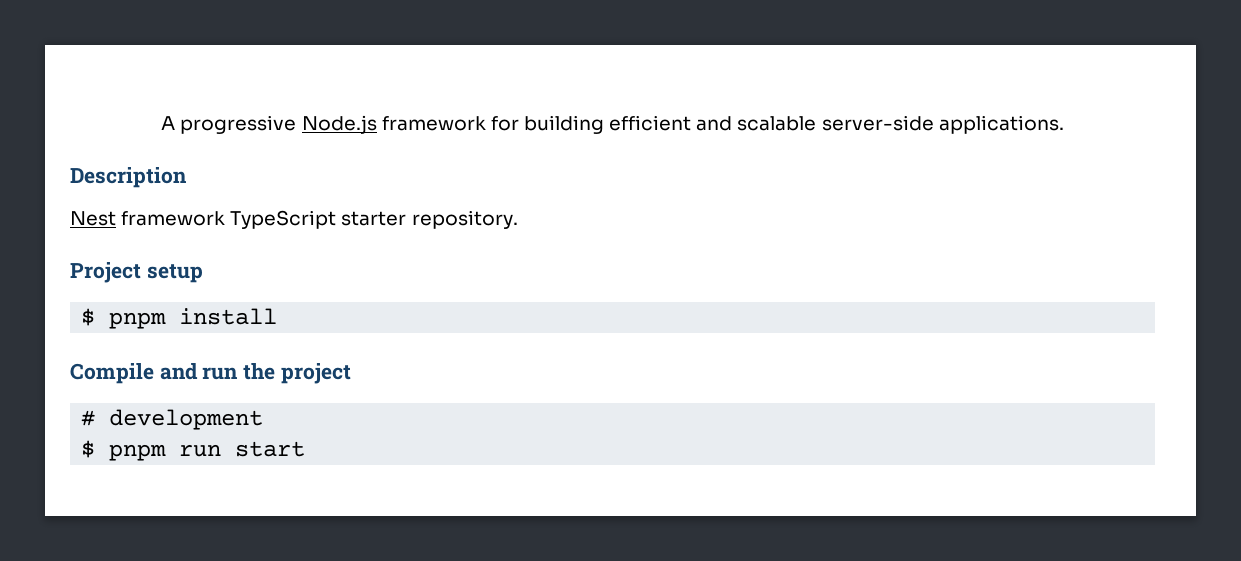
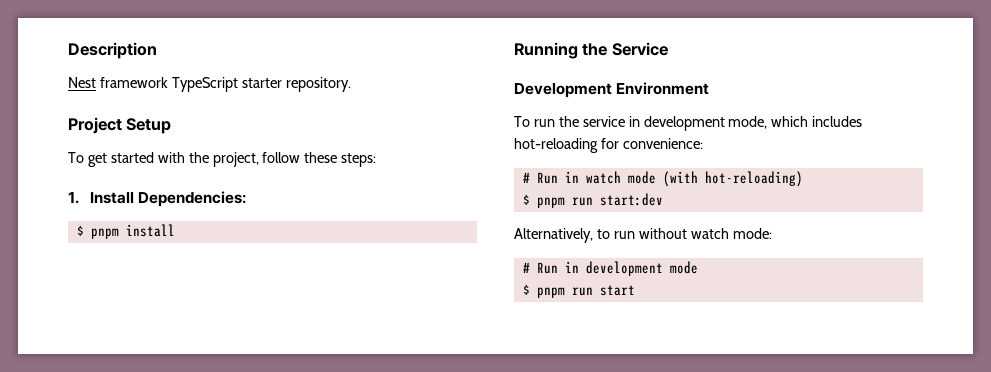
[161,115,1064,134] A progressive Node.js framework for building efficient and scalable server-side applications. // -> (68, 50) none
[146,264,203,283] [81,308,278,329] [70,363,351,384] [81,409,264,430] setup // $ pnpm install // Compile and run the project // # development -> [126,118,172,134] [68,152,377,167] [68,191,247,207] [76,224,175,239] [514,42,668,59] [514,82,710,98] [514,116,863,131] [514,138,703,153] [522,171,803,187] [522,193,663,208] [514,228,772,243] [522,261,698,276] Setup // To get started with the project, follow these steps: // 1. Install Dependencies: // $ pnpm install // Running the Service // Development Environment // To run the service in development mode, which includes hot-reloading for convenience: // # Run in watch mode (with hot-reloading) // $ pnpm run start:dev // Alternatively, to run without watch mode: // # Run in development mode

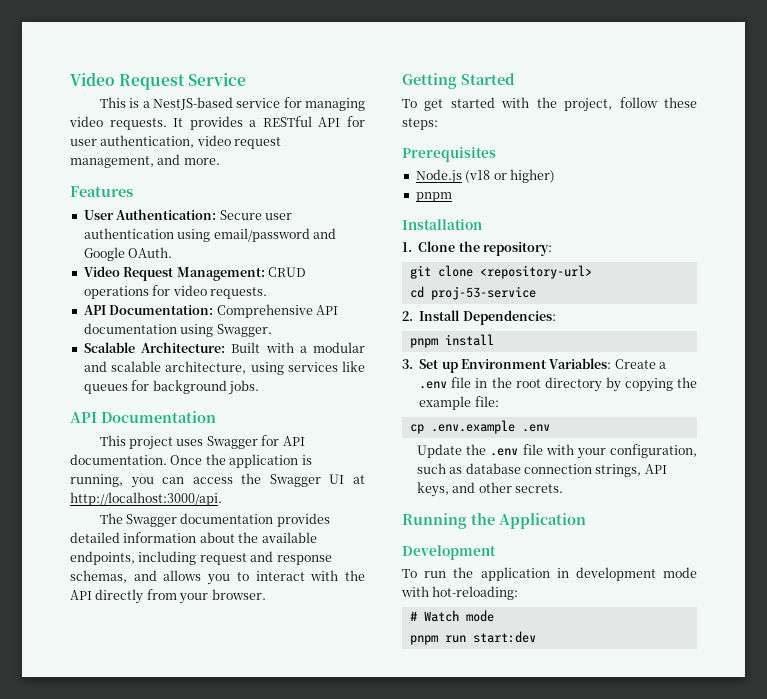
[68,42,157,59] [68,77,351,92] [68,117,172,134] Description // Nest framework TypeScript starter repository. // Project Setup -> [70,72,247,90] [99,97,365,111] [69,116,365,130] [70,135,282,149] [70,154,220,168] [70,186,133,197] [83,209,292,220] [83,228,336,242] [83,247,173,261] [83,266,306,281] [83,285,267,299] [83,304,338,318] [83,323,272,337] [83,342,365,353] [83,361,365,375] [83,380,259,395] [70,411,216,423] [99,435,305,450] [70,454,312,468] [70,473,365,488] [70,492,222,506] [99,513,330,527] [70,532,317,543] [70,551,332,565] [70,570,366,585] [70,589,266,604] [402,73,515,89] Video Request Service // This is a NestJS-based service for managing video requests. It provides a RESTful API for user authentication, video request management, and more. // Features // User Authentication: Secure user authentication using email/password and Google OAuth. // Video Request Management: CRUD operations for video requests. // API Documentation: Comprehensive API documentation using Swagger. // Scalable Architecture: Built with a modular and scalable architecture, using services like queues for background jobs. // API Documentation // This project uses Swagger for API documentation. Once the application is running, you can access the Swagger UI at http://localhost:3000/api. // The Swagger documentation provides detailed information about the available endpoints, including request and response schemas, and allows you to interact with the API directly from your browser. // Getting Started
[68,192,79,204] 1. -> [402,147,496,162] [415,169,555,184] [415,192,452,202] [402,219,482,230] [402,241,552,256] [409,265,592,279] [409,286,536,300] [402,311,413,321] Prerequisites // Node.js (v18 or higher) // pnpm // Installation // 1. Clone the repository: // git clone <repository-url> // cd proj-53-service // 2.
[76,225,84,236] $ -> (556, 317) none
(175, 230) none -> [402,358,667,373] [419,377,697,392] [419,396,499,410] [409,420,550,434] [416,444,697,459] [416,463,667,477] [416,482,564,497] // 3. Set up Environment Variables: Create a .env file in the root directory by copying the example file: // cp .env.example .env // Update the .env file with your configuration, such as database connection strings, API keys, and other secrets.
[611,42,668,56] Service -> [499,513,586,529] Application
[616,82,710,95] Environment -> (496, 552) none
[582,116,863,131] [514,138,703,153] [522,171,803,187] [522,193,663,208] [514,228,772,243] [522,261,698,276] [522,284,635,298] service in development mode, which includes hot-reloading for convenience: // # Run in watch mode (with hot-reloading) // $ pnpm run start:dev // Alternatively, to run without watch mode: // # Run in development mode // $ pnpm run start -> [480,567,697,581] [401,586,519,600] [409,610,494,622] [409,631,536,645] application in development mode with hot-reloading: // # Watch mode // pnpm run start:dev

